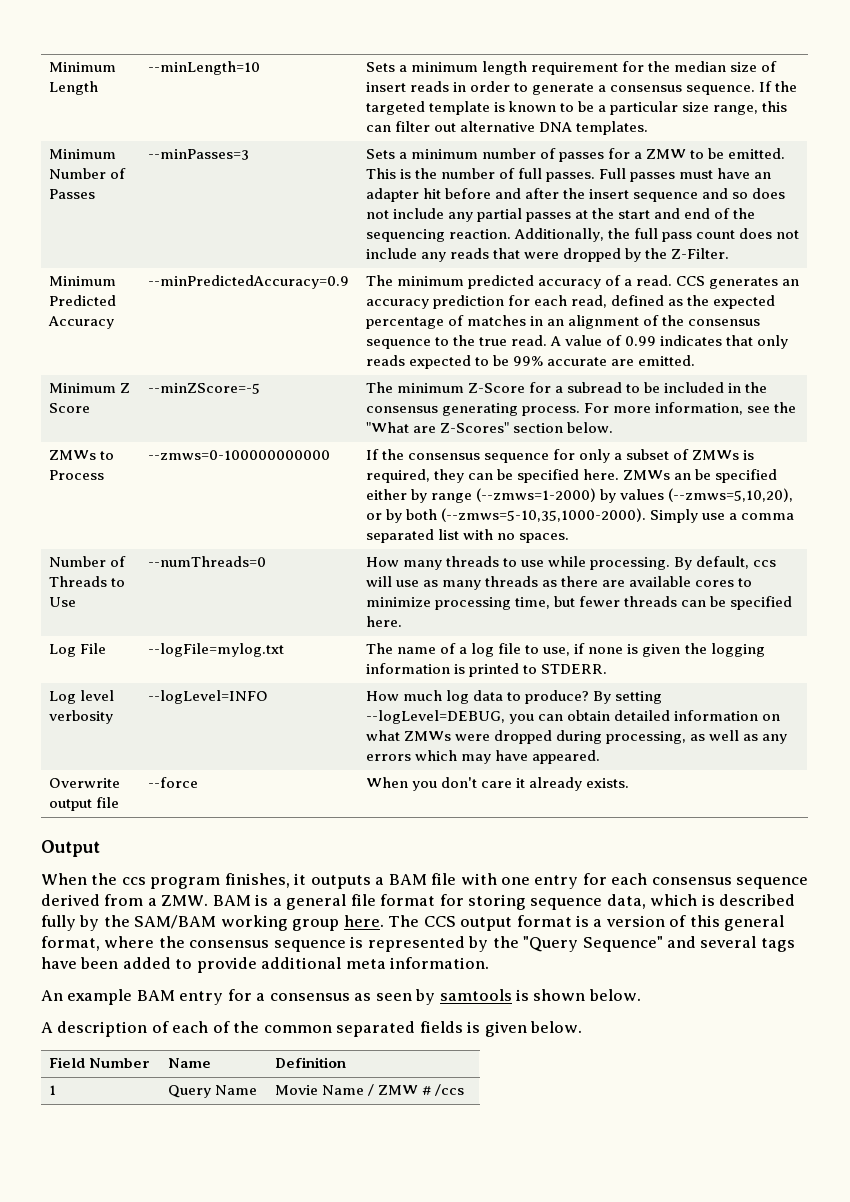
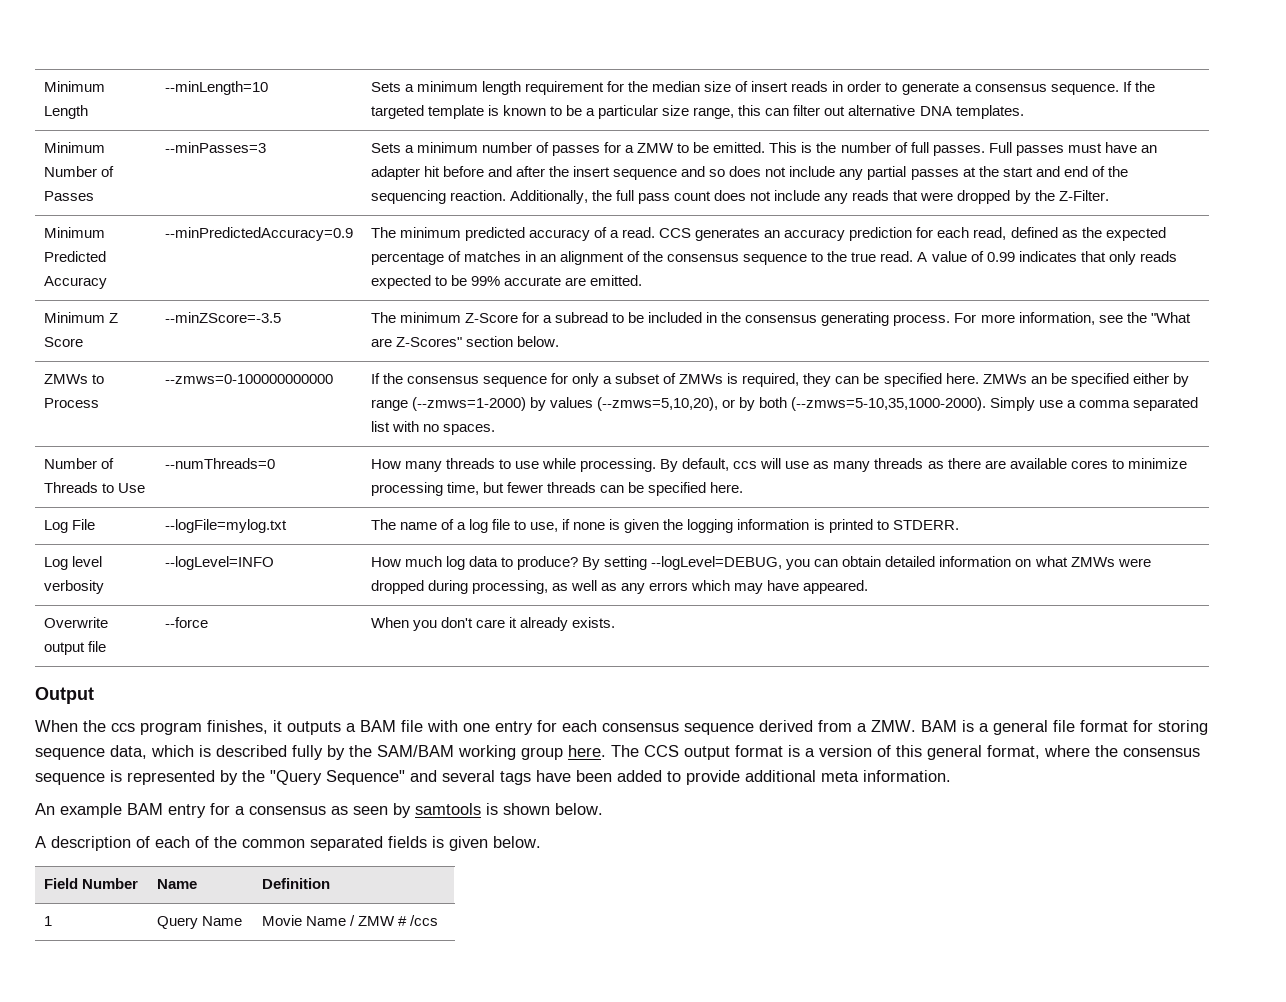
[147,383,260,394] --minZScore=-5 -> [164,312,281,323] --minZScore=-3.5

